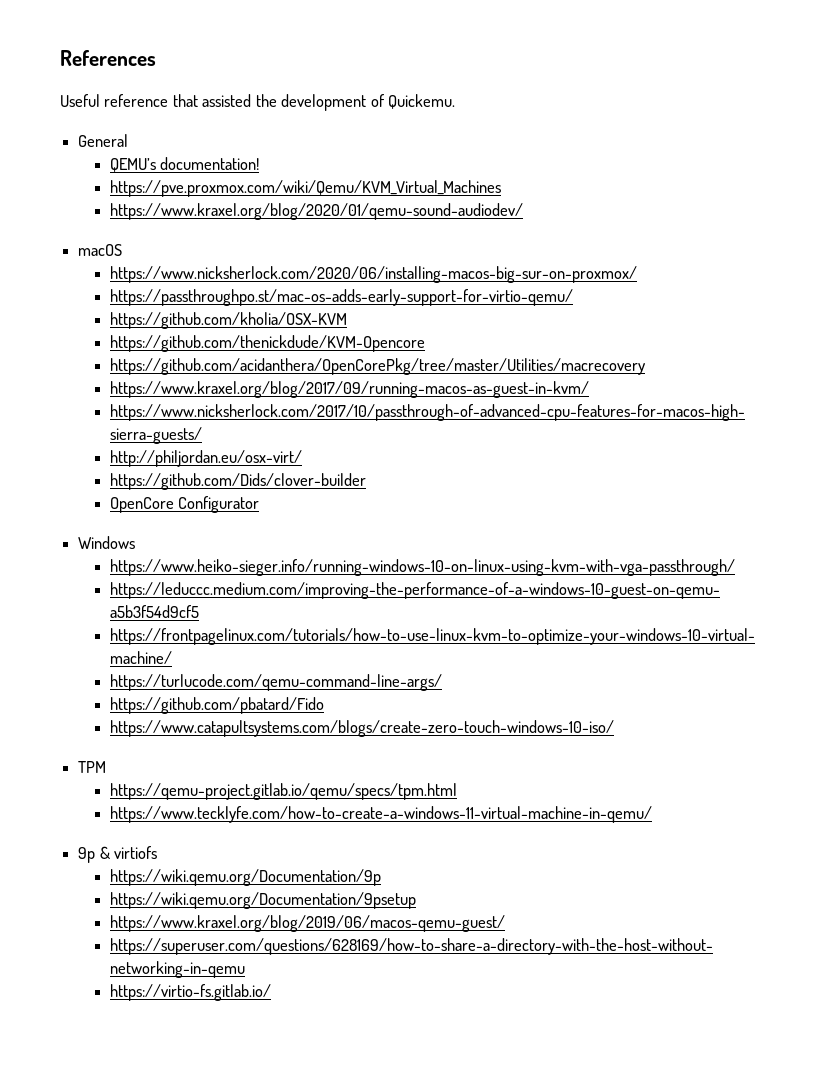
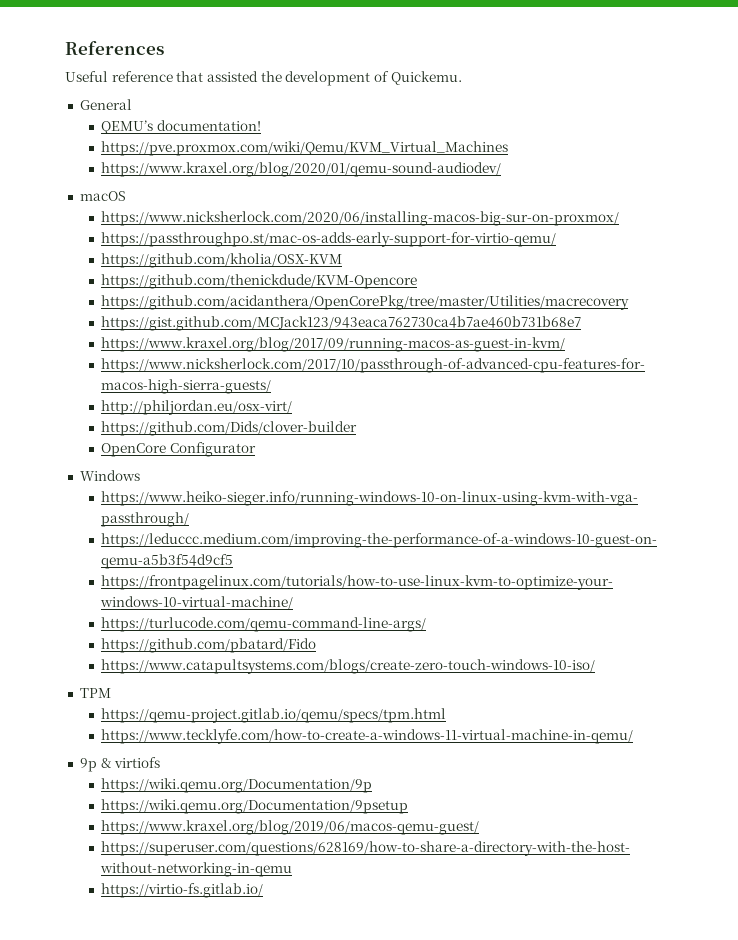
(645, 366) none -> [101,316,582,331] // https://gist.github.com/MCJack123/943eaca762730ca4b7ae460b731b68e7

